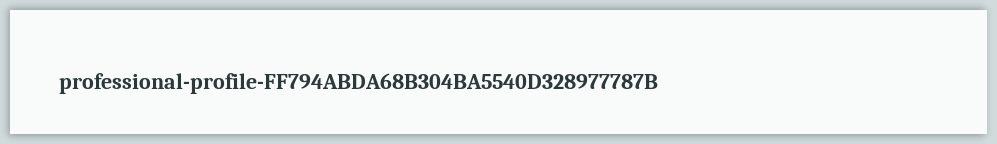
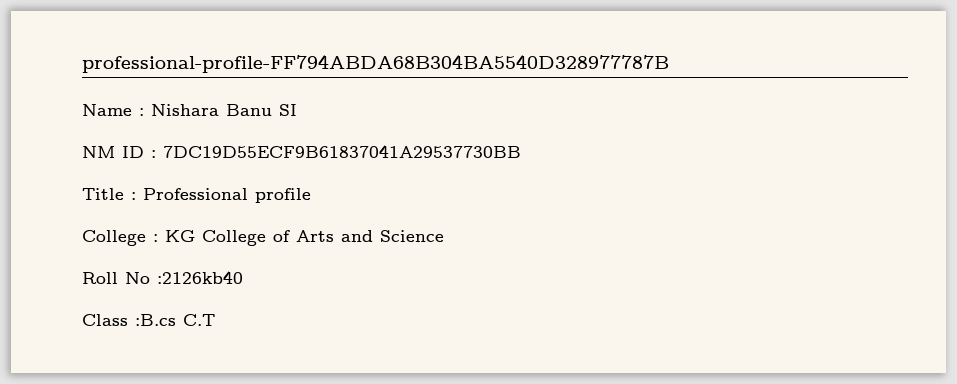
(658, 83) none -> [82,104,297,116] [82,145,521,158] [82,188,311,203] [82,230,444,246] [82,271,243,284] [82,314,215,326] // Name : Nishara Banu SI // NM ID : 7DC19D55ECF9B61837041A29537730BB // Title : Professional profile // College : KG College of Arts and Science // Roll No :2126kb40 // Class :B.cs C.T

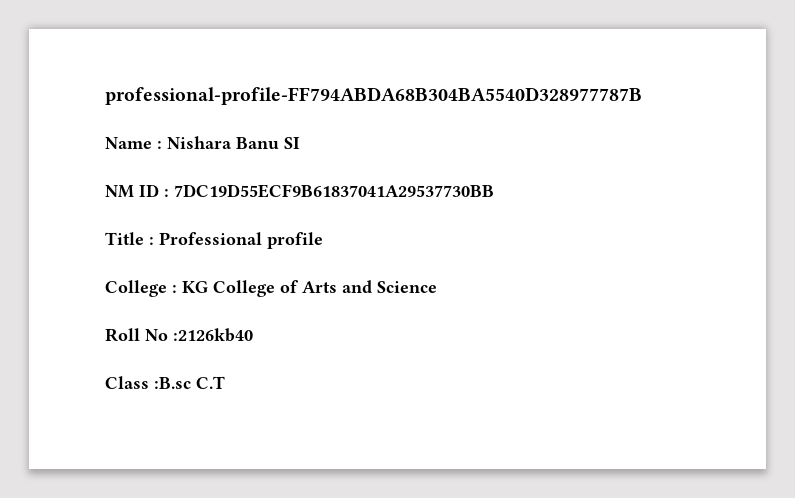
[135,314,176,326] :B.cs -> [154,377,191,389] :B.sc

